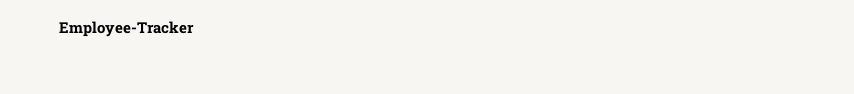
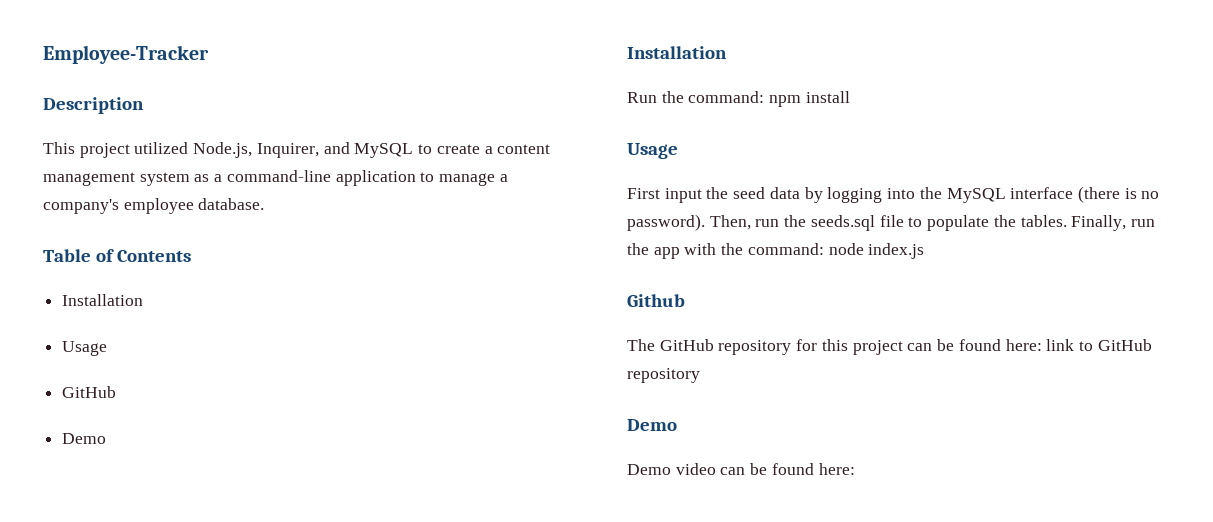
(194, 29) none -> [43,97,144,114] [43,142,551,158] [43,170,508,186] [43,198,265,214] [43,249,191,262] [62,294,144,306] [62,341,108,356] [62,386,117,398] [62,433,107,444] [627,46,727,59] [627,91,850,107] [627,143,678,159] [627,186,1160,203] [627,214,1155,231] [627,243,925,259] [627,294,685,307] [627,339,1152,355] [627,368,700,383] [627,419,677,431] [627,463,855,475] // Description // This project utilized Node.js, Inquirer, and MySQL to create a content management system as a command-line application to manage a company's employee database. // Table of Contents // Installation // Usage // GitHub // Demo // Installation // Run the command: npm install // Usage // First input the seed data by logging into the MySQL interface (there is no password). Then, run the seeds.sql file to populate the tables. Finally, run the app with the command: node index.js // Github // The GitHub repository for this project can be found here: link to GitHub repository // Demo // Demo video can be found here:

